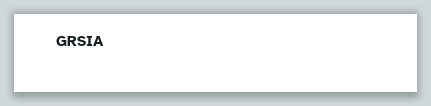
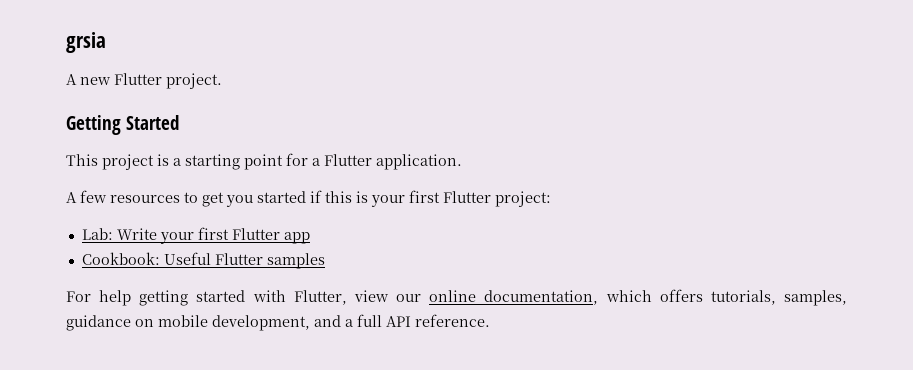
[56,36,104,46] GRSIA -> [66,32,106,53] [66,73,222,89] [66,115,179,135] [66,153,462,170] [66,190,551,207] [81,227,310,244] [81,252,325,269] [66,289,848,306] [66,314,490,331] grsia // A new Flutter project. // Getting Started // This project is a starting point for a Flutter application. // A few resources to get you started if this is your first Flutter project: // Lab: Write your first Flutter app // Cookbook: Useful Flutter samples // For help getting started with Flutter, view our online documentation, which offers tutorials, samples, guidance on mobile development, and a full API reference.

